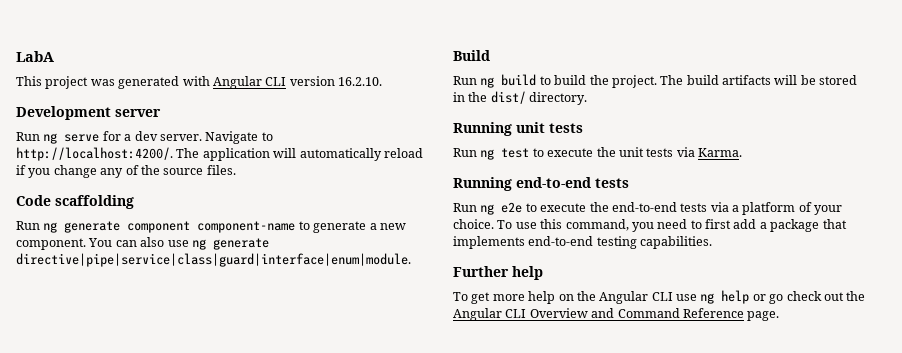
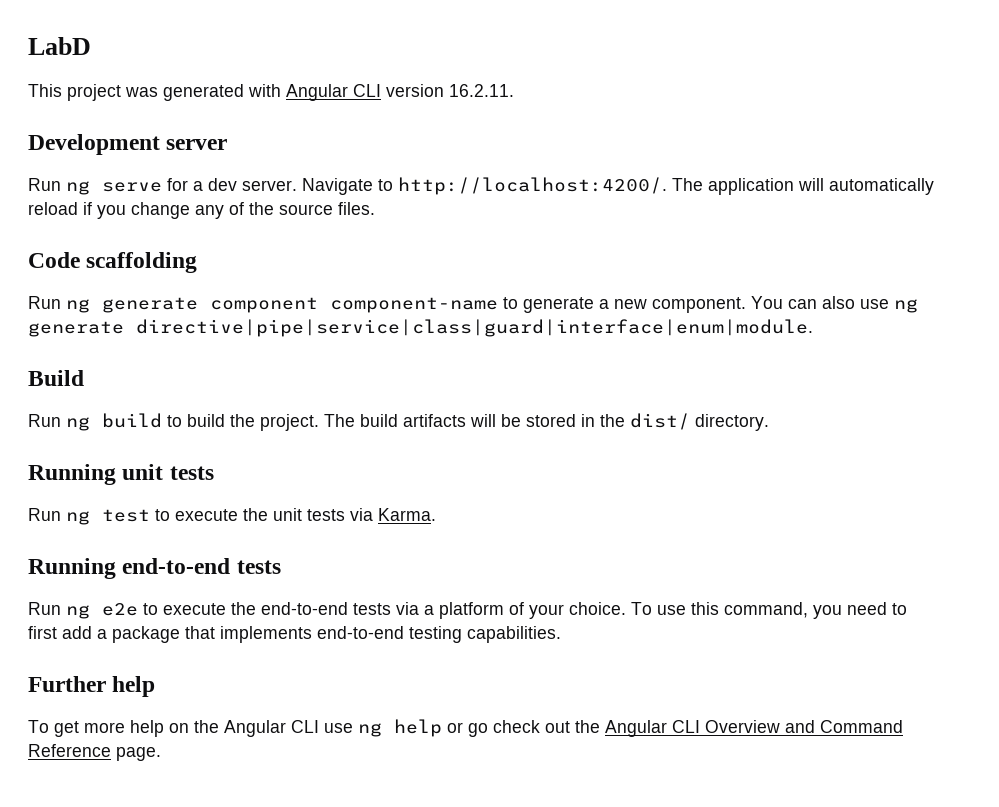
[16,51,54,62] LabA -> [28,37,91,55] LabD
[338,77,382,86] 16.2.10. -> [449,84,514,97] 16.2.11.

